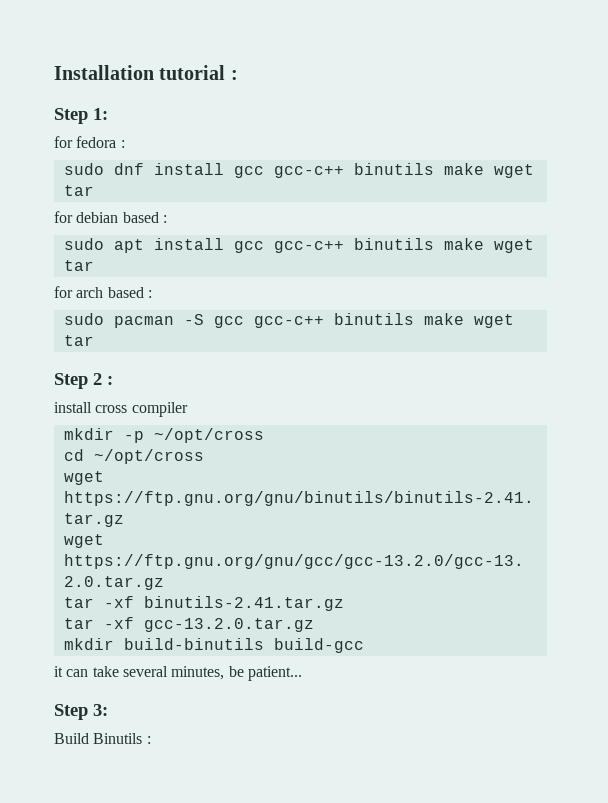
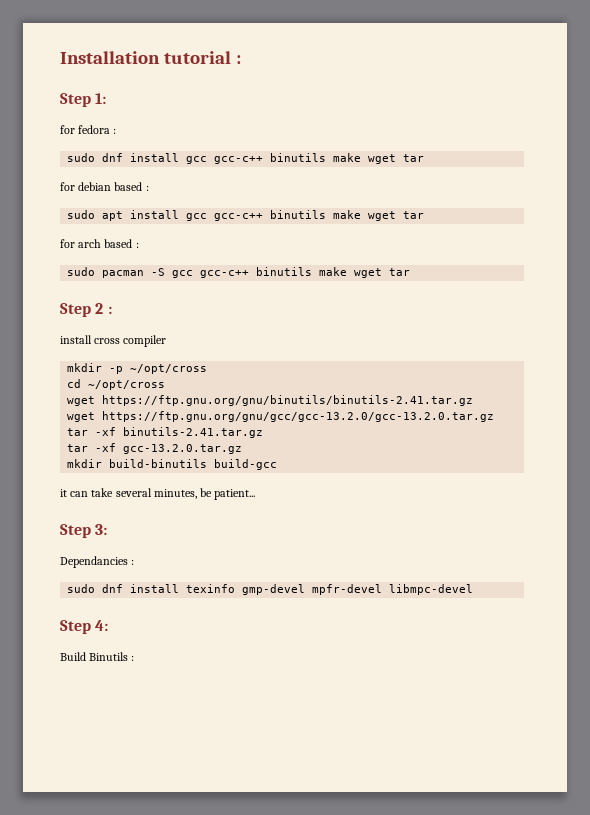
(108, 710) none -> [60,556,135,568] [67,584,474,595] [60,620,109,634] // Dependancies : // sudo dnf install texinfo gmp-devel mpfr-devel libmpc-devel // Step 4:

